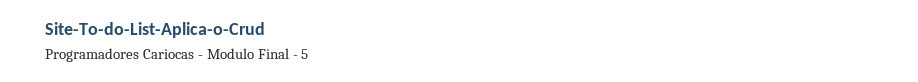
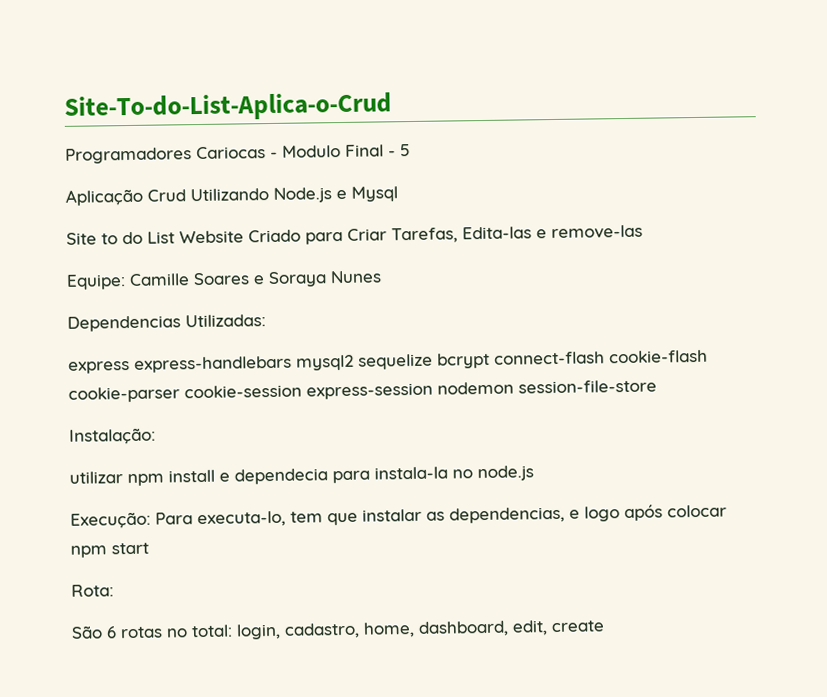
(309, 54) none -> [65,186,398,206] [66,224,643,245] [66,270,382,290] [67,314,266,332] [68,349,708,374] [68,379,657,403] [69,427,156,445] [69,465,534,487] [70,504,727,529] [70,542,149,558] [71,584,114,597] [71,620,605,640] // Aplicação Crud Utilizando Node.js e Mysql // Site to do List Website Criado para Criar Tarefas, Edita-las e remove-las // Equipe: Camille Soares e Soraya Nunes // Dependencias Utilizadas: // express express-handlebars mysql2 sequelize bcrypt connect-flash cookie-flash cookie-parser cookie-session express-session nodemon session-file-store // Instalação: // utilizar npm install e dependecia para instala-la no node.js // Execução: Para executa-lo, tem que instalar as dependencias, e logo após colocar npm start // Rota: // São 6 rotas no total: login, cadastro, home, dashboard, edit, create

